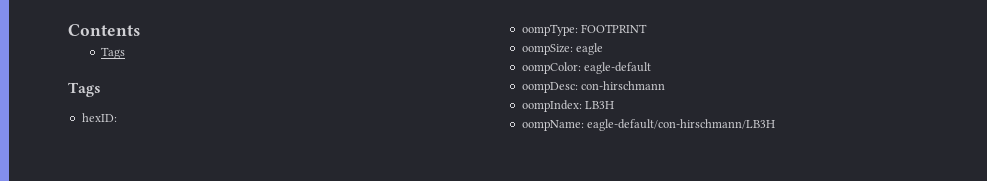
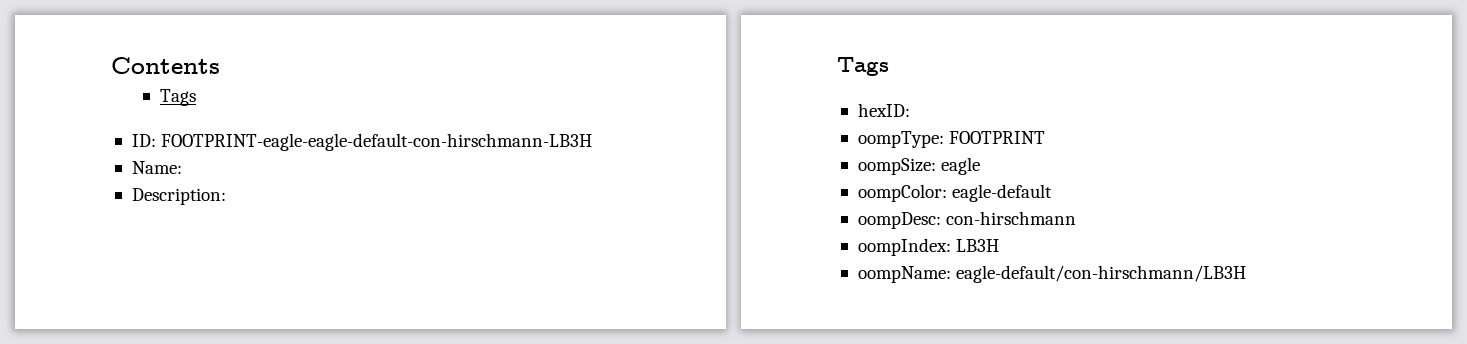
(125, 53) none -> [131,133,593,151] [131,161,182,174] [131,188,226,205] // ID: FOOTPRINT-eagle-eagle-default-con-hirschmann-LB3H // Name: // Description:

